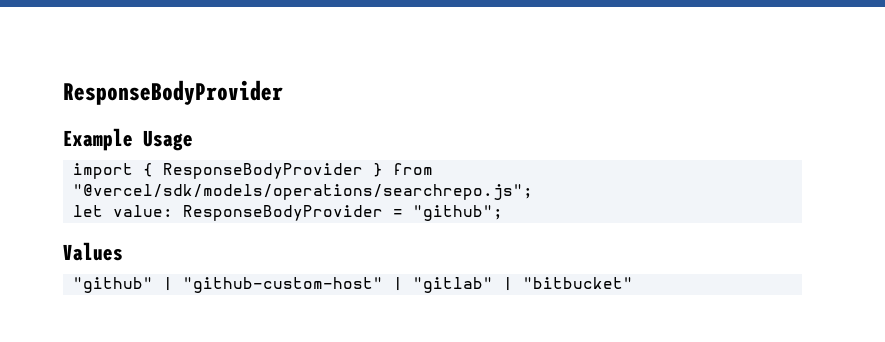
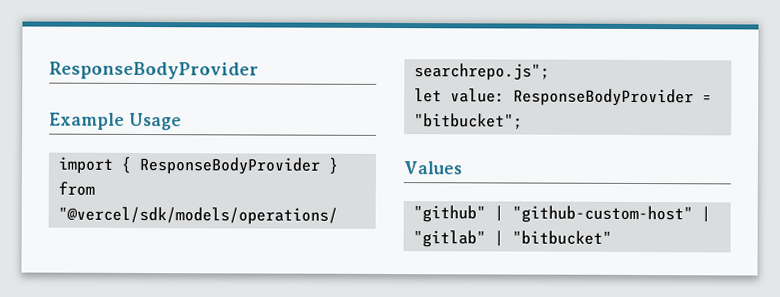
[413,205,504,221] "github"; -> [413,113,523,130] "bitbucket";

